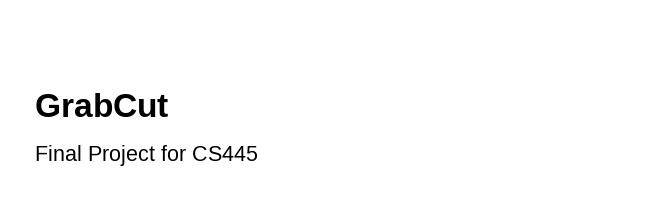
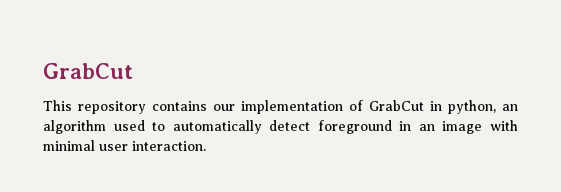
[35,145,258,166] Final Project for CS445 -> [43,100,518,114] [43,120,518,134] [43,140,206,151] This repository contains our implementation of GrabCut in python, an algorithm used to automatically detect foreground in an image with minimal user interaction.

